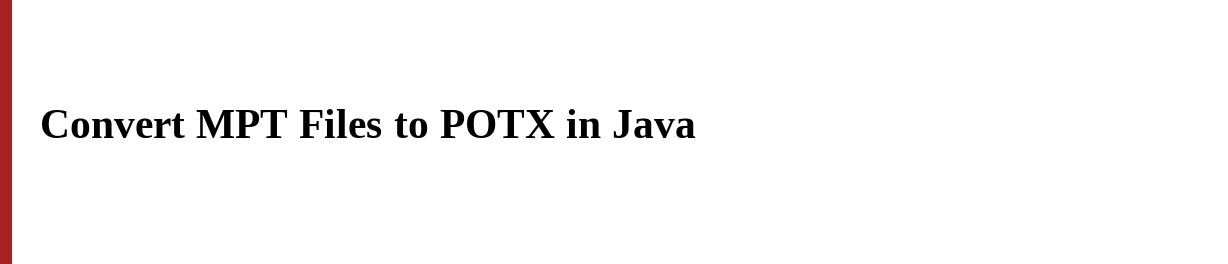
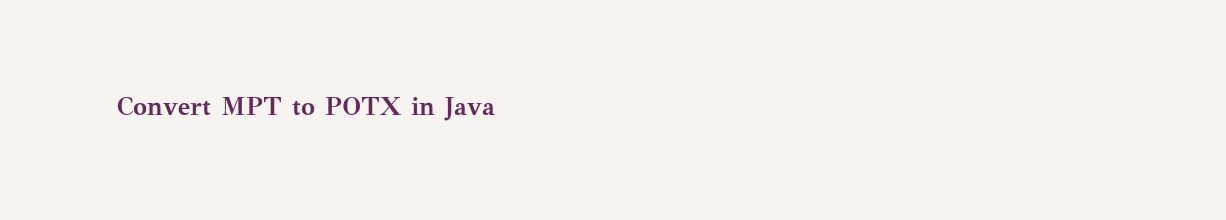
[299,109,383,138] Files -> (282, 106) none

